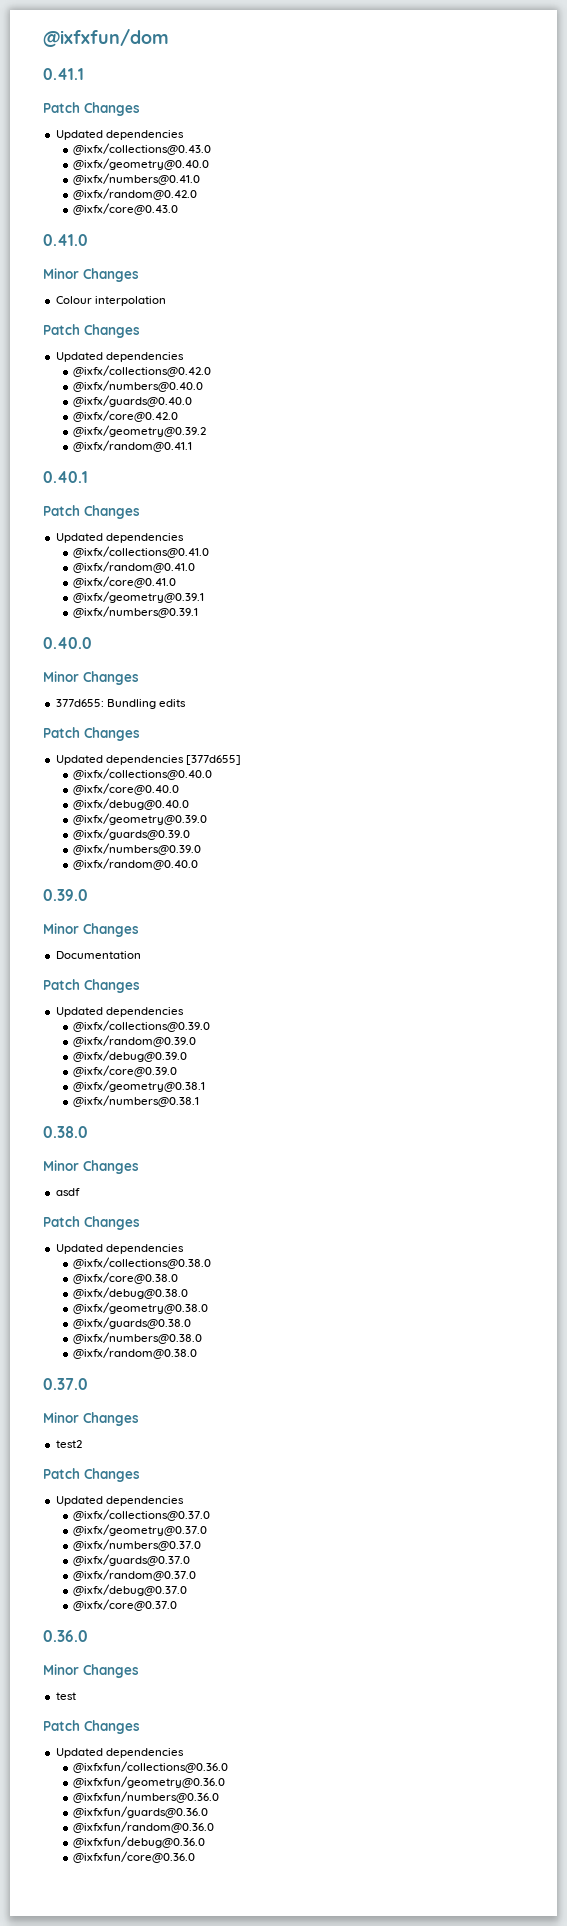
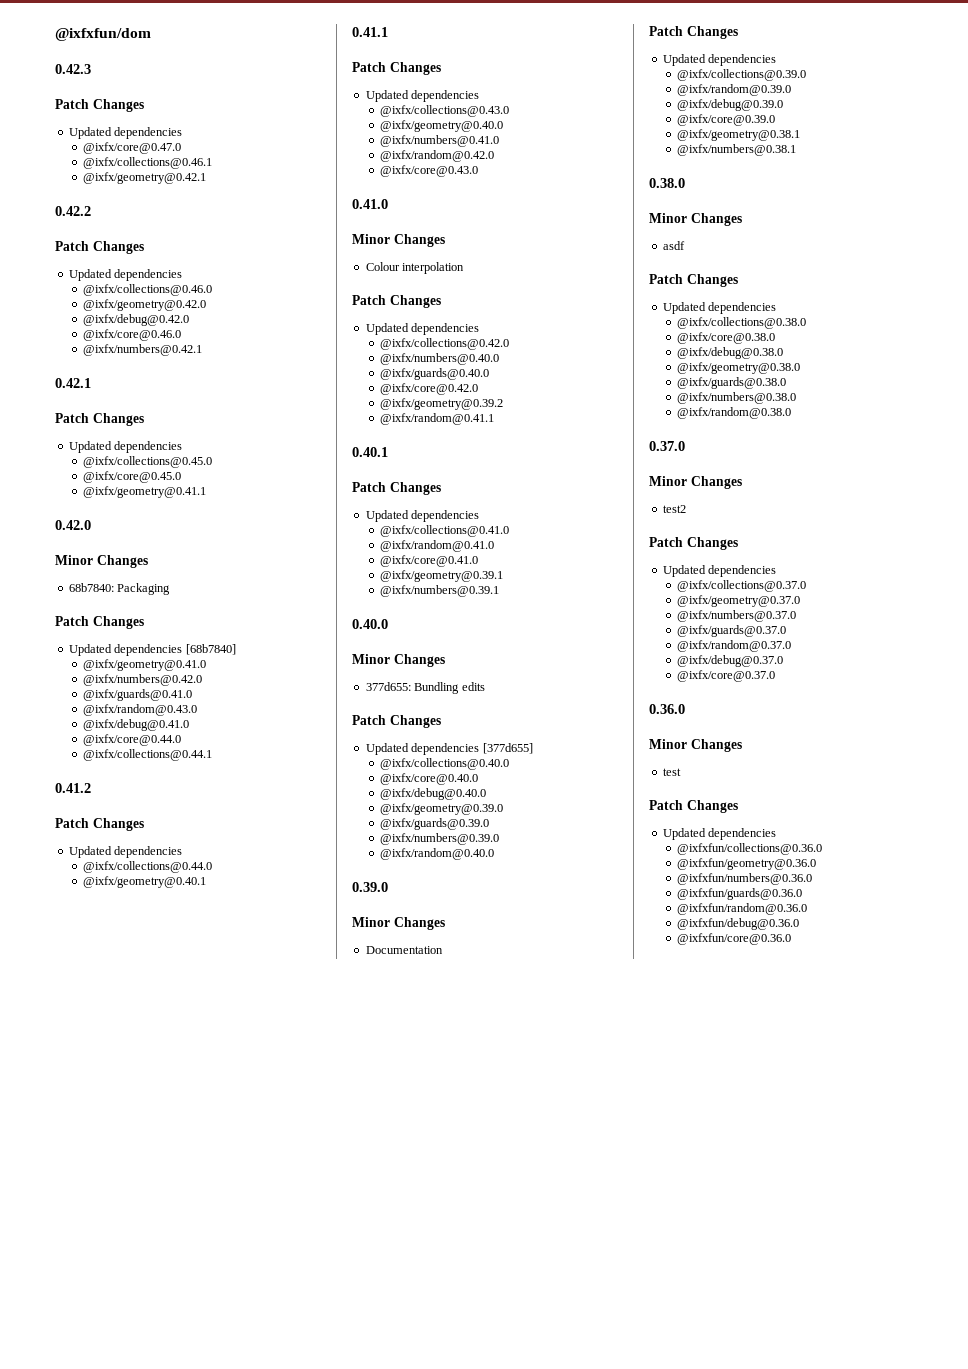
(169, 38) none -> [55,64,91,74] [55,99,144,112] [68,127,183,139] [83,142,182,154] [83,157,213,169] [83,172,207,184] [55,206,91,216] [55,241,144,254] [68,269,183,281] [83,284,213,296] [83,299,207,311] [83,314,190,326] [83,329,182,341] [83,344,203,356] [55,378,91,388] [55,413,144,426] [68,441,183,453] [83,456,213,468] [83,471,182,483] [83,486,207,498] [55,520,91,530] [55,555,148,568] [68,583,171,595] [55,616,144,629] [68,644,236,656] [83,659,207,671] [83,674,203,686] [83,689,193,701] [83,704,198,716] [83,719,190,731] [83,734,182,746] [83,749,213,761] [55,783,91,793] [55,818,144,831] [68,846,183,858] [83,861,213,873] [83,876,207,888] // 0.42.3 // Patch Changes // Updated dependencies // @ixfx/core@0.47.0 // @ixfx/collections@0.46.1 // @ixfx/geometry@0.42.1 // 0.42.2 // Patch Changes // Updated dependencies // @ixfx/collections@0.46.0 // @ixfx/geometry@0.42.0 // @ixfx/debug@0.42.0 // @ixfx/core@0.46.0 // @ixfx/numbers@0.42.1 // 0.42.1 // Patch Changes // Updated dependencies // @ixfx/collections@0.45.0 // @ixfx/core@0.45.0 // @ixfx/geometry@0.41.1 // 0.42.0 // Minor Changes // 68b7840: Packaging // Patch Changes // Updated dependencies [68b7840] // @ixfx/geometry@0.41.0 // @ixfx/numbers@0.42.0 // @ixfx/guards@0.41.0 // @ixfx/random@0.43.0 // @ixfx/debug@0.41.0 // @ixfx/core@0.44.0 // @ixfx/collections@0.44.1 // 0.41.2 // Patch Changes // Updated dependencies // @ixfx/collections@0.44.0 // @ixfx/geometry@0.40.1

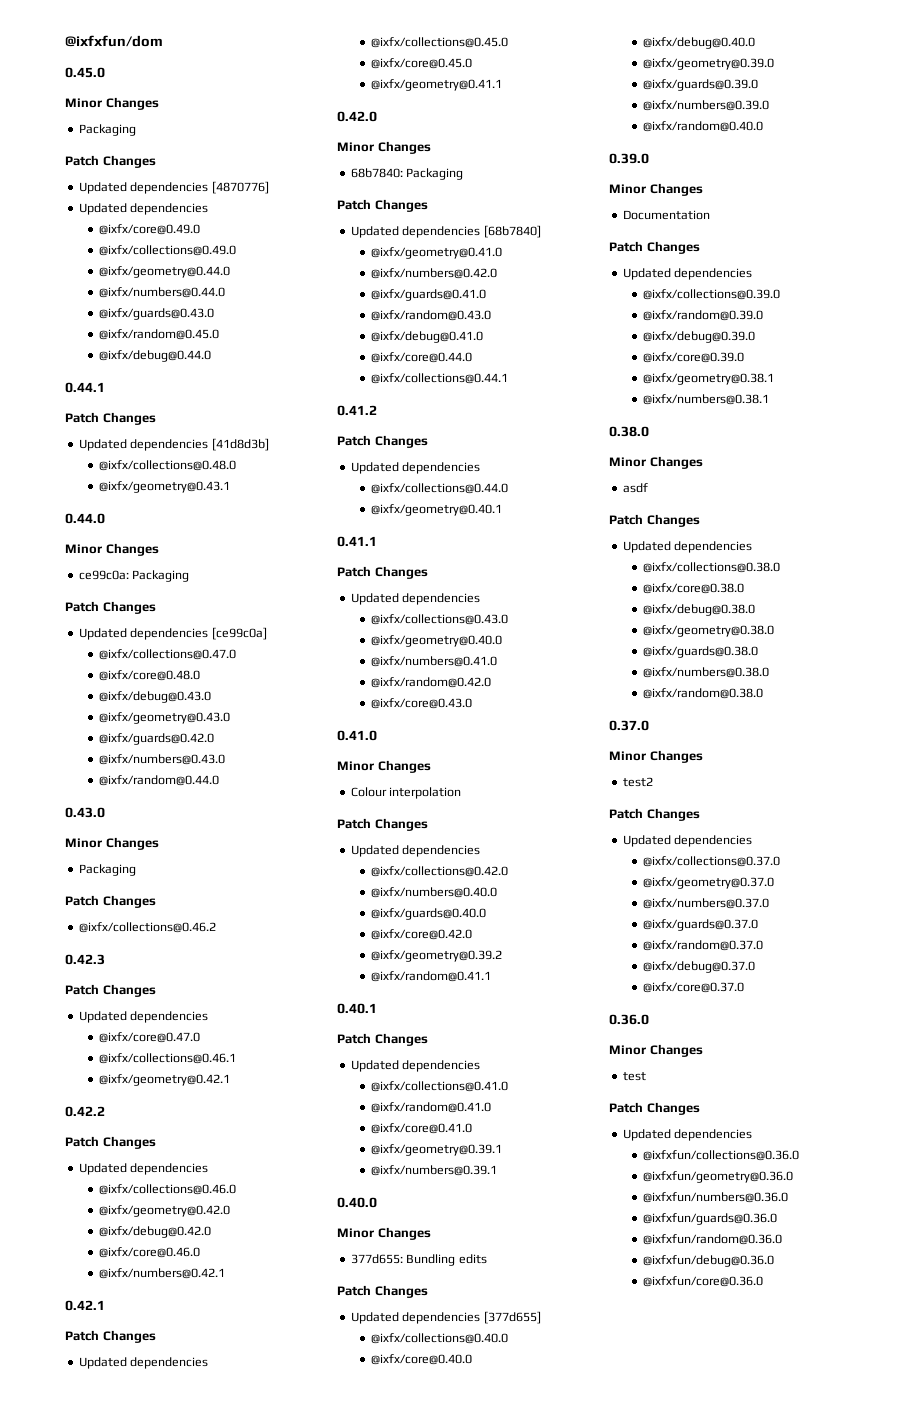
(151, 34) none -> [65,67,105,78] [65,97,159,110] [78,124,136,136] [65,155,156,168] [78,181,269,194] [78,203,209,215] [99,224,201,235] [99,245,237,256] [99,266,231,278] [99,287,226,298] [99,308,215,320] [99,329,220,340] [99,350,212,362] [65,382,105,393] [65,412,156,425] [78,438,269,451] [99,460,237,471] [99,481,231,493] [65,513,105,524] [65,543,159,556] [78,570,190,582] [65,601,156,614] [78,627,267,640] [99,649,237,660] [99,670,201,681] [99,691,212,703] [99,712,231,724] [99,733,215,745] [99,754,226,765] [99,775,220,786] [65,807,105,818] [65,837,159,850] [78,864,136,876] [65,895,156,908] [78,922,216,933] // 0.45.0 // Minor Changes // Packaging // Patch Changes // Updated dependencies [4870776] // Updated dependencies // @ixfx/core@0.49.0 // @ixfx/collections@0.49.0 // @ixfx/geometry@0.44.0 // @ixfx/numbers@0.44.0 // @ixfx/guards@0.43.0 // @ixfx/random@0.45.0 // @ixfx/debug@0.44.0 // 0.44.1 // Patch Changes // Updated dependencies [41d8d3b] // @ixfx/collections@0.48.0 // @ixfx/geometry@0.43.1 // 0.44.0 // Minor Changes // ce99c0a: Packaging // Patch Changes // Updated dependencies [ce99c0a] // @ixfx/collections@0.47.0 // @ixfx/core@0.48.0 // @ixfx/debug@0.43.0 // @ixfx/geometry@0.43.0 // @ixfx/guards@0.42.0 // @ixfx/numbers@0.43.0 // @ixfx/random@0.44.0 // 0.43.0 // Minor Changes // Packaging // Patch Changes // @ixfx/collections@0.46.2

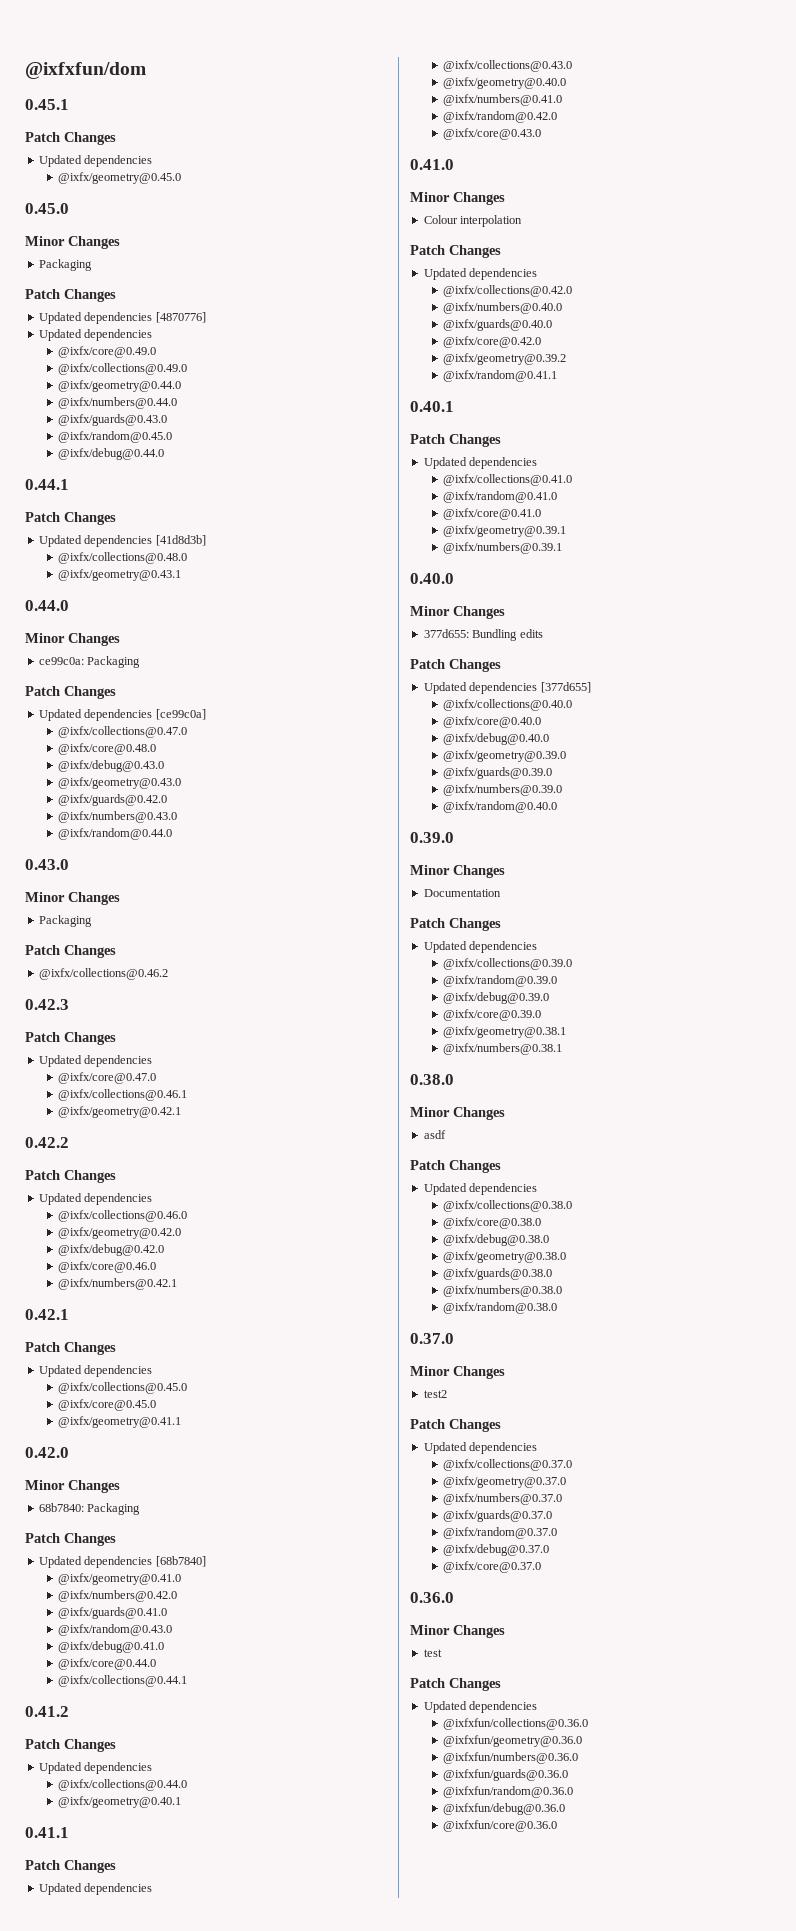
(163, 41) none -> [25,99,69,110] [25,132,116,145] [38,155,153,167] [57,172,181,184] // 0.45.1 // Patch Changes // Updated dependencies // @ixfx/geometry@0.45.0

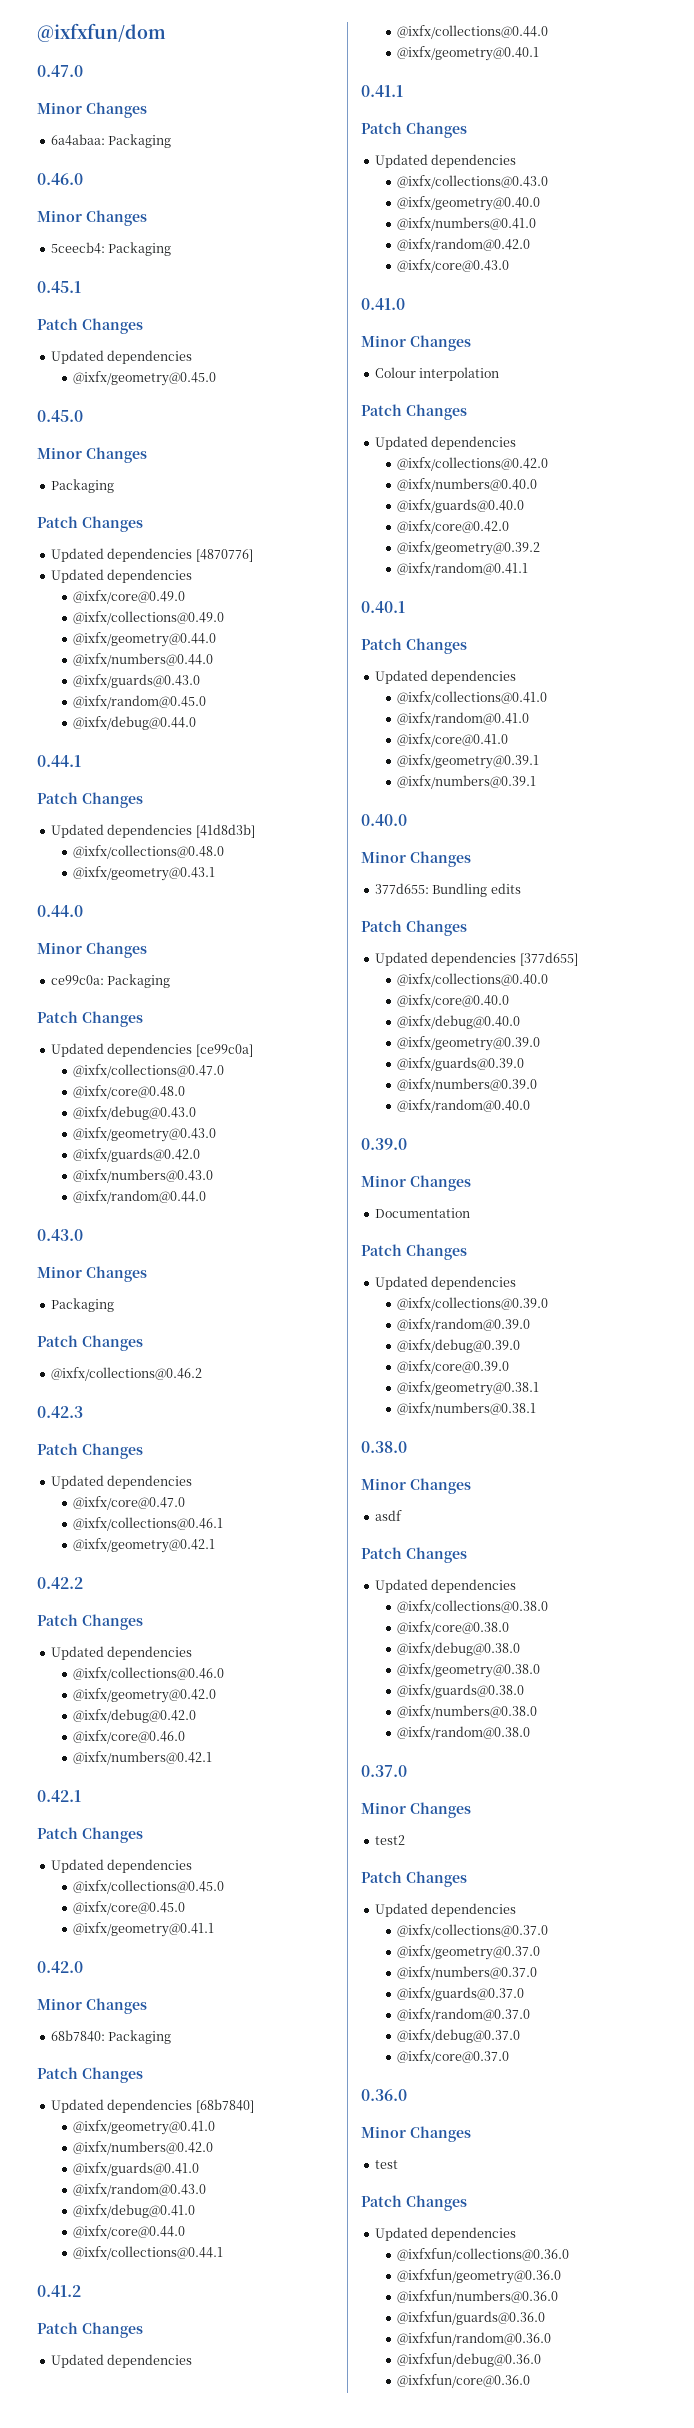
(146, 70) none -> [37,65,83,77] [37,102,147,118] [50,134,172,148] [37,173,83,185] [37,210,147,226] [50,242,172,256] // 0.47.0 // Minor Changes // 6a4abaa: Packaging // 0.46.0 // Minor Changes // 5ceecb4: Packaging

